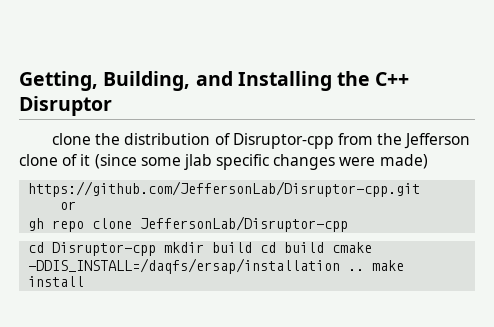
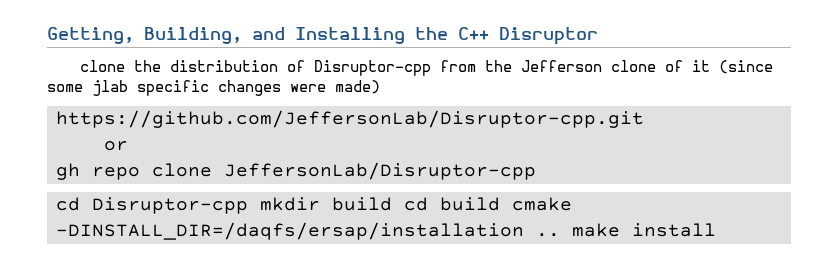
[28,258,341,274] -DDIS_INSTALL=/daqfs/ersap/installation -> [56,222,524,240] -DINSTALL_DIR=/daqfs/ersap/installation

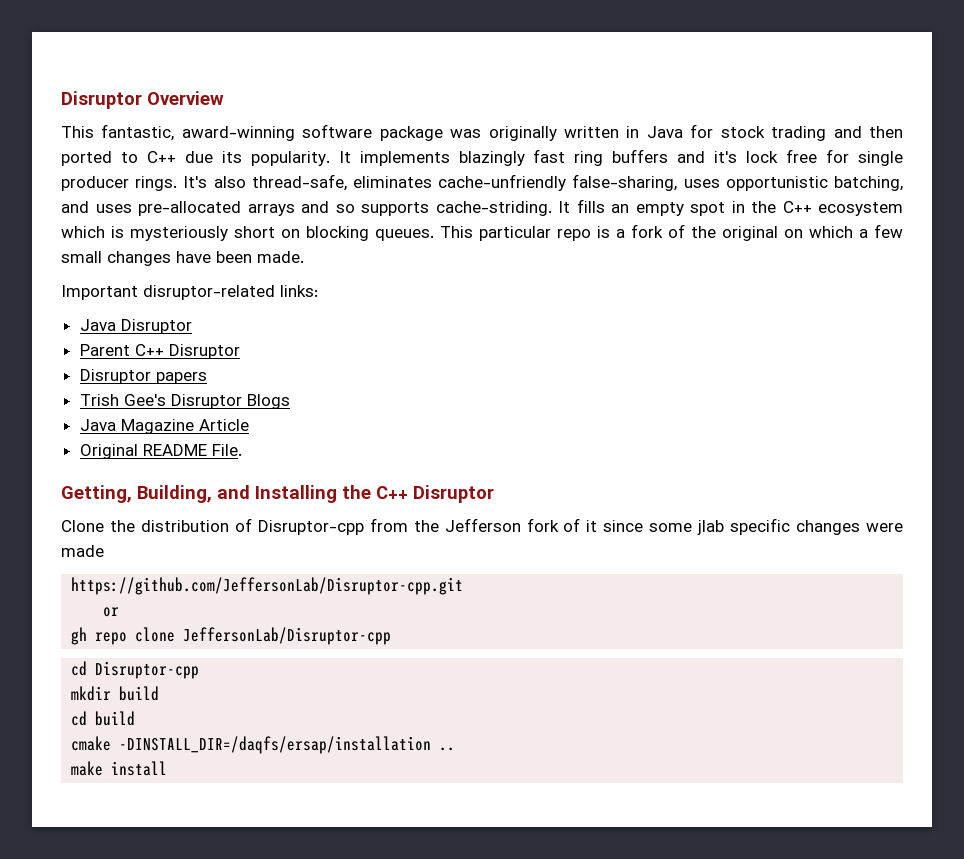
(47, 35) none -> [61,91,224,109] [61,124,904,141] [61,149,904,166] [61,174,903,191] [61,199,903,216] [61,224,903,241] [61,251,304,266] [61,285,318,300] [79,319,192,334] [79,344,240,359] [79,369,207,384] [79,394,290,409] [79,419,249,434] [79,444,242,459] Disruptor Overview // This fantastic, award-winning software package was originally written in Java for stock trading and then ported to C++ due its popularity. It implements blazingly fast ring buffers and it's lock free for single producer rings. It's also thread-safe, eliminates cache-unfriendly false-sharing, uses opportunistic batching, and uses pre-allocated arrays and so supports cache-striding. It fills an empty spot in the C++ ecosystem which is mysteriously short on blocking queues. This particular repo is a fork of the original on which a few small changes have been made. // Important disruptor-related links: // Java Disruptor // Parent C++ Disruptor // Disruptor papers // Trish Gee's Disruptor Blogs // Java Magazine Article // Original README File. //
[80,60,126,72] clone -> [61,520,104,532] Clone
[611,60,657,72] clone -> [526,518,559,532] fork
[719,60,774,74] (since -> [603,520,644,532] since
[335,80,380,94] made) -> [61,545,104,557] made
(248, 205) none -> (200, 670) //
(392, 204) none -> (160, 693) //
(500, 204) none -> (136, 718) //
(560, 235) none -> (456, 749) //

